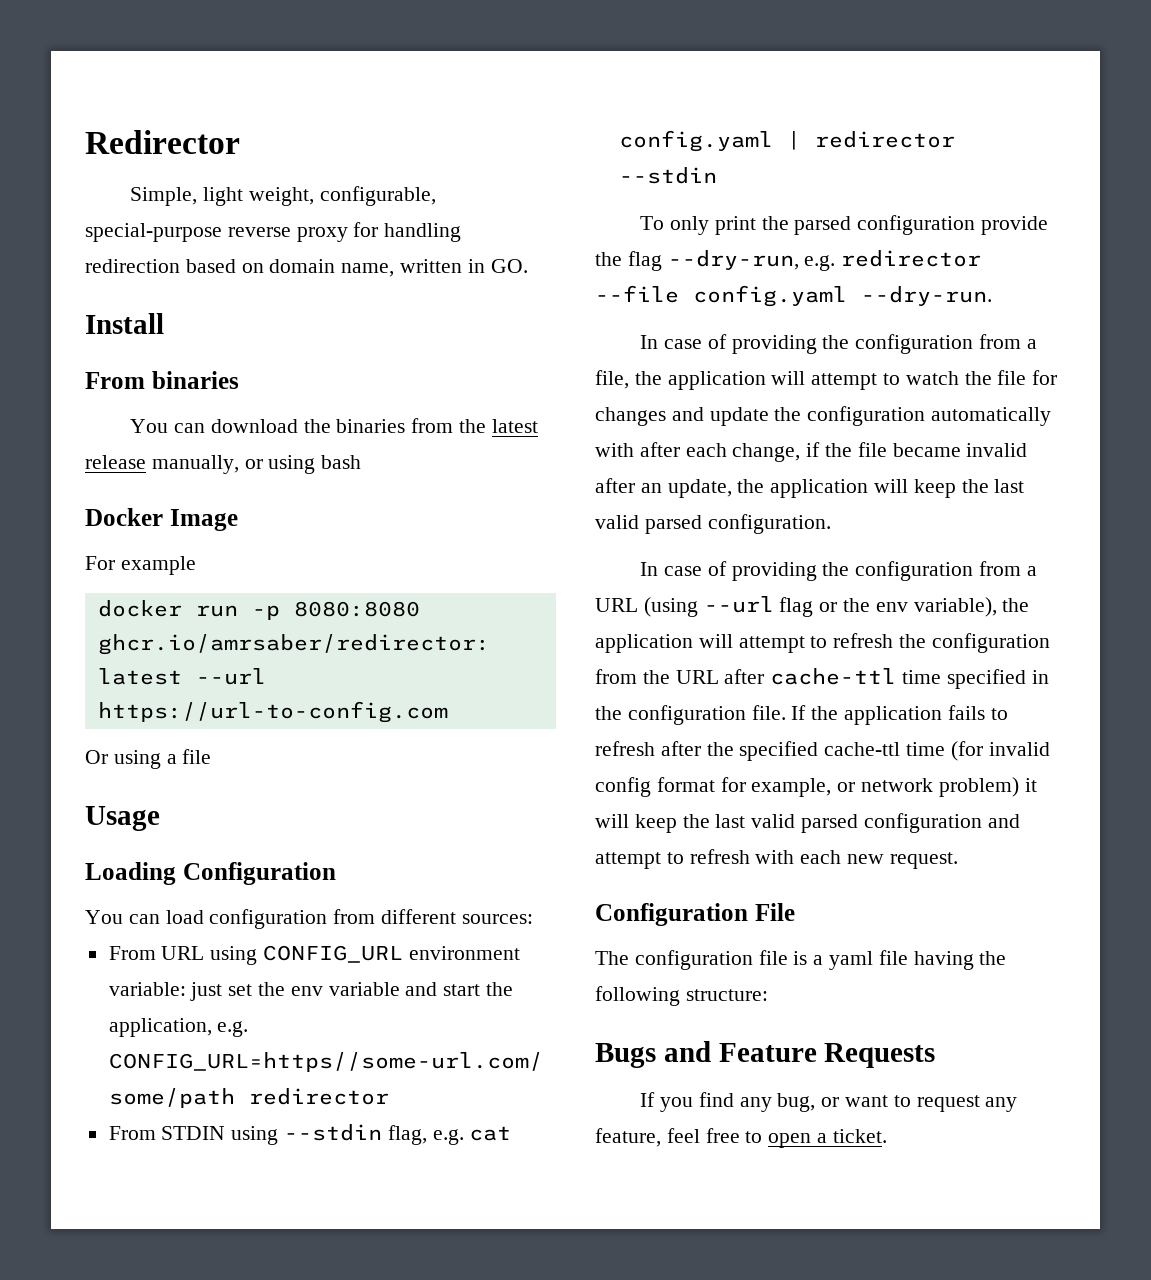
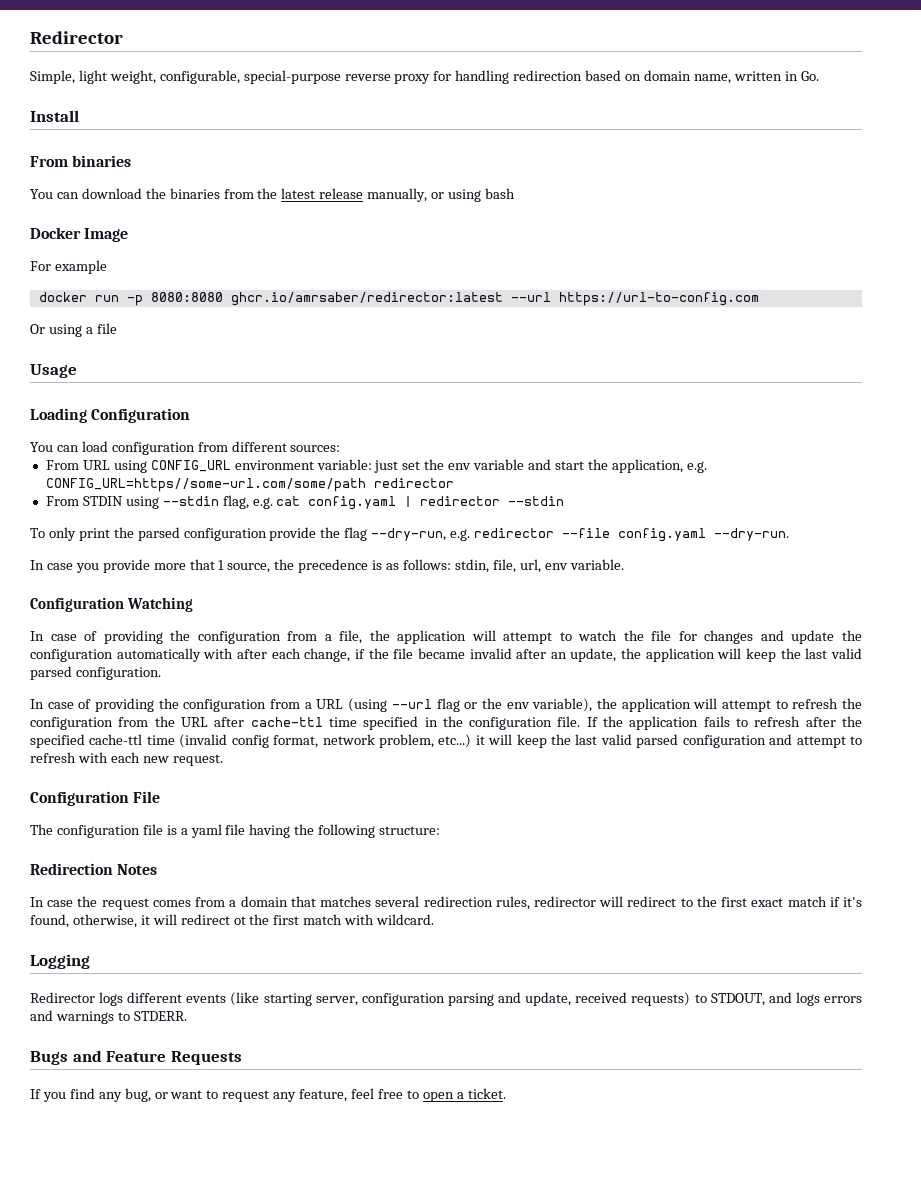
[490,259,528,273] GO. -> [800,71,819,81] Go.
(992, 296) none -> [30,559,624,573] [30,597,193,612] // In case you provide more that 1 source, the precedence is as follows: stdin, file, url, env variable. // Configuration Watching
[950,741,1050,761] [595,777,1019,797] (for invalid config format for example, or network problem) -> [179,734,472,748] (invalid config format, network problem, etc...)
(768, 995) none -> [30,863,158,875] [30,896,863,910] [30,914,435,928] [30,954,90,969] [30,992,863,1006] [30,1010,187,1024] // Redirection Notes // In case the request comes from a domain that matches several redirection rules, redirector will redirect to the first exact match if it's found, otherwise, it will redirect ot the first match with wildcard. // Logging // Redirector logs different events (like starting server, configuration parsing and update, received requests) to STDOUT, and logs errors and warnings to STDERR.

